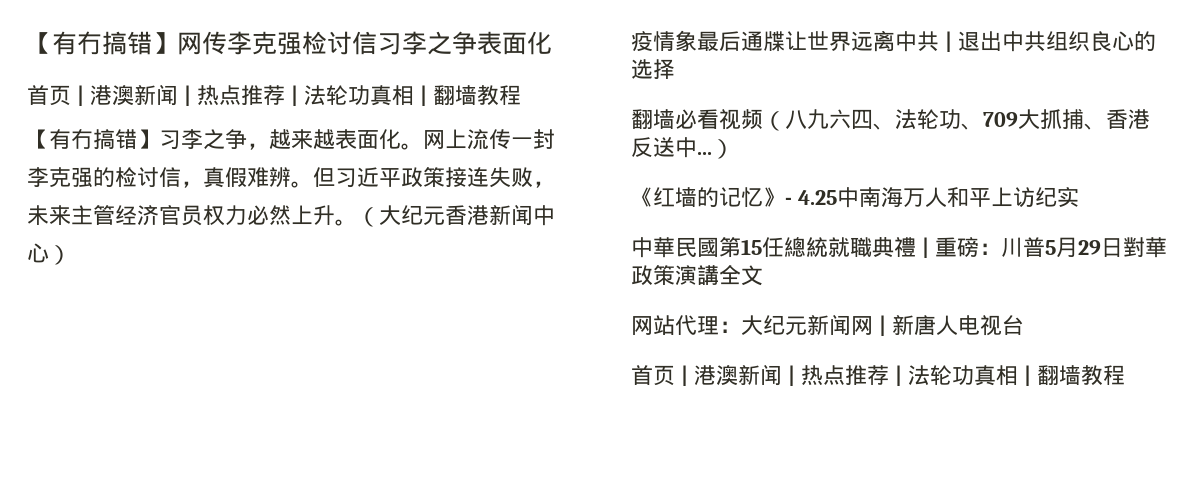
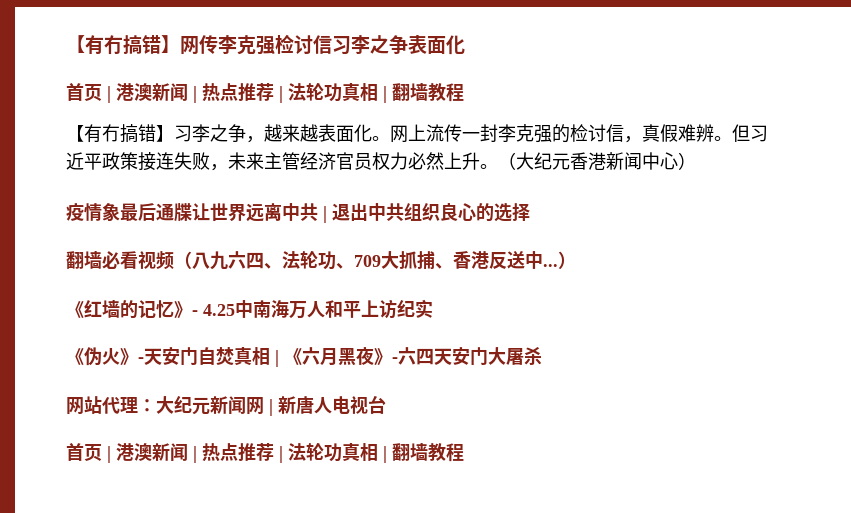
[631,237,1167,258] [631,265,763,286] 中華民國第15任總統就職典禮 | 重磅：川普5月29日對華政策演講全文 -> [66,347,542,367] 《伪火》-天安门自焚真相 | 《六月黑夜》-六四天安门大屠杀

